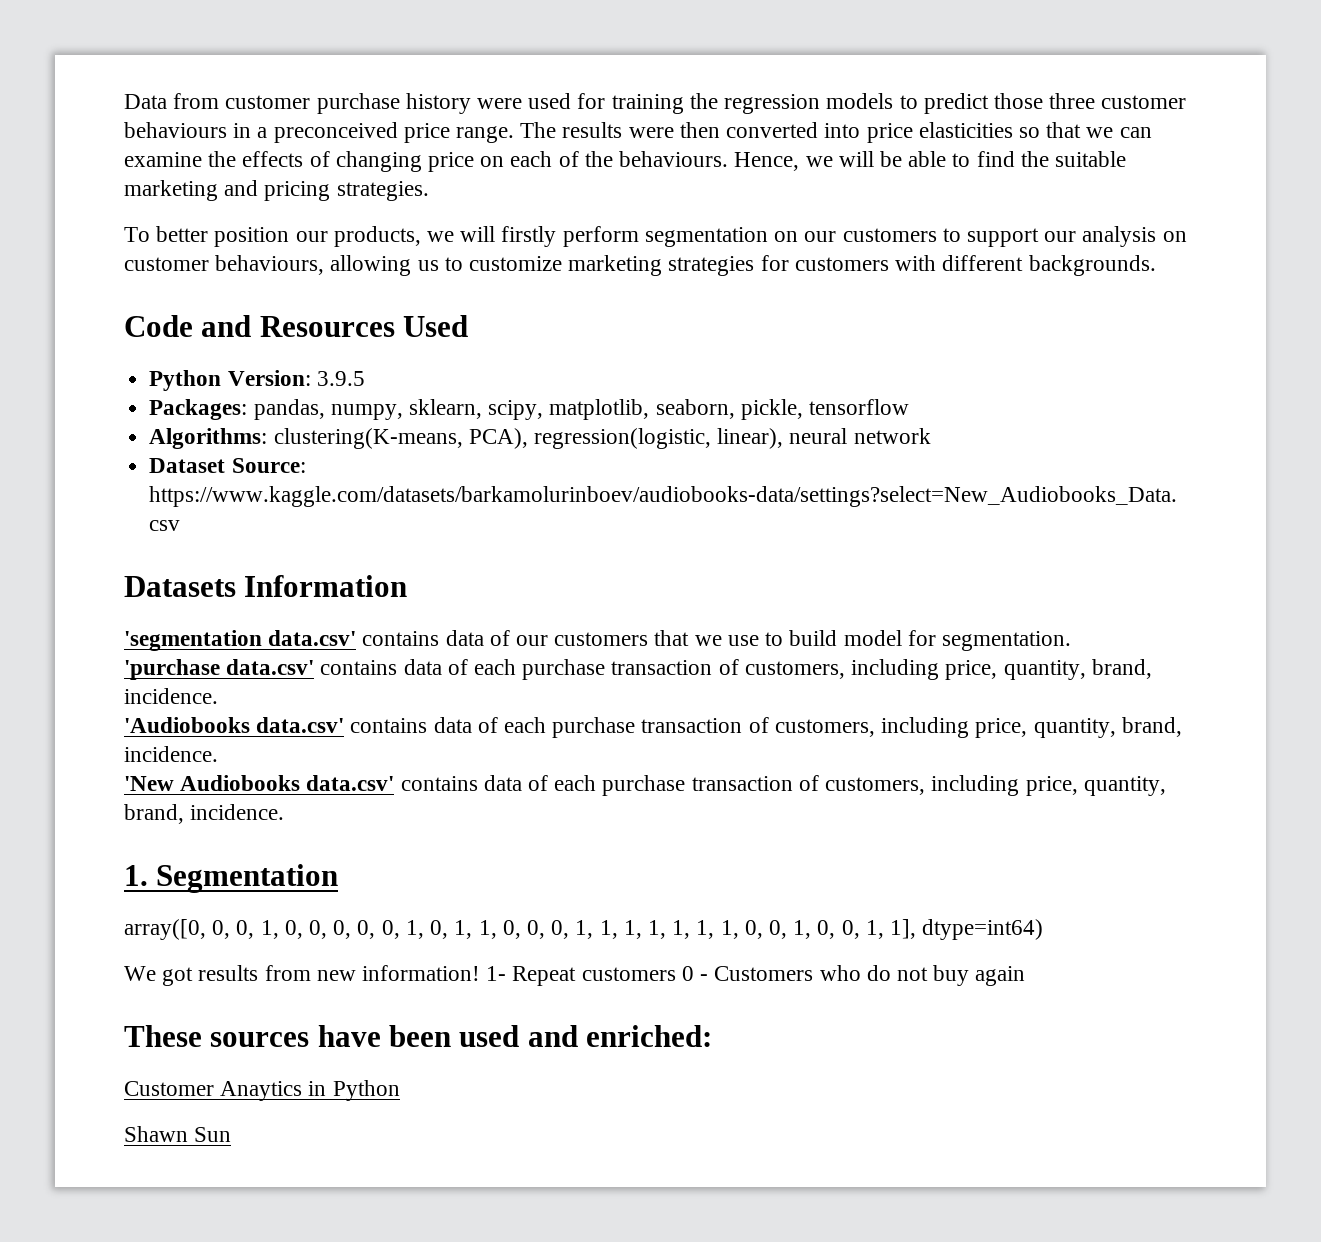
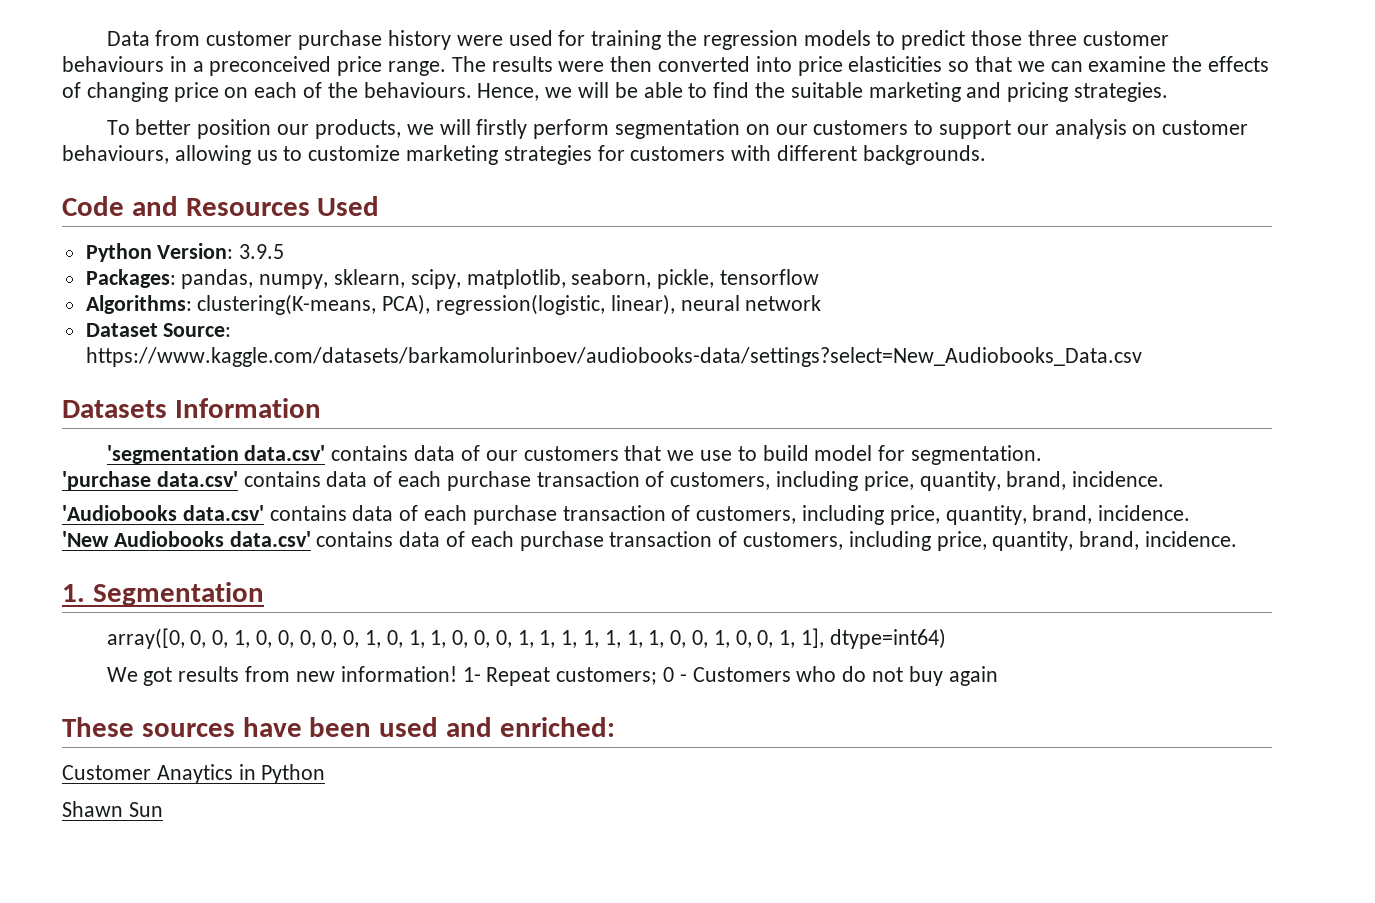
[581,967,676,981] customers -> [556,667,658,685] customers;

